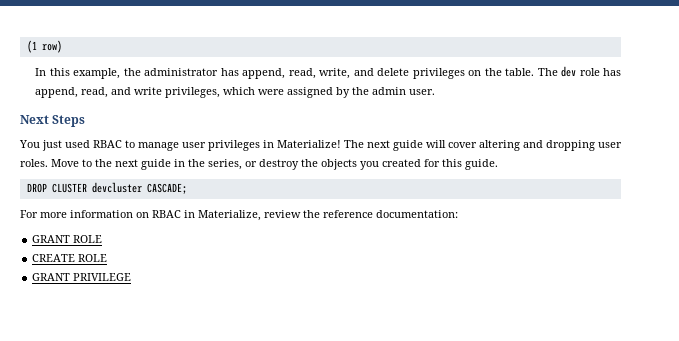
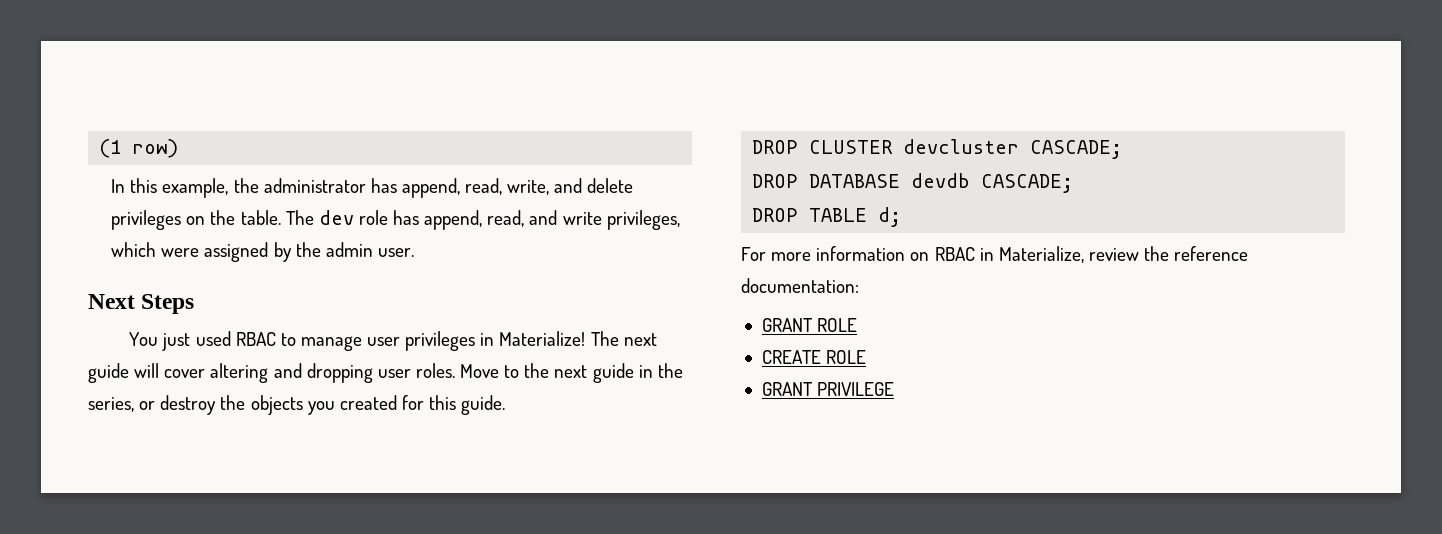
(187, 188) none -> [752,173,1074,193] [752,207,902,227] // DROP DATABASE devdb CASCADE; // DROP TABLE d;

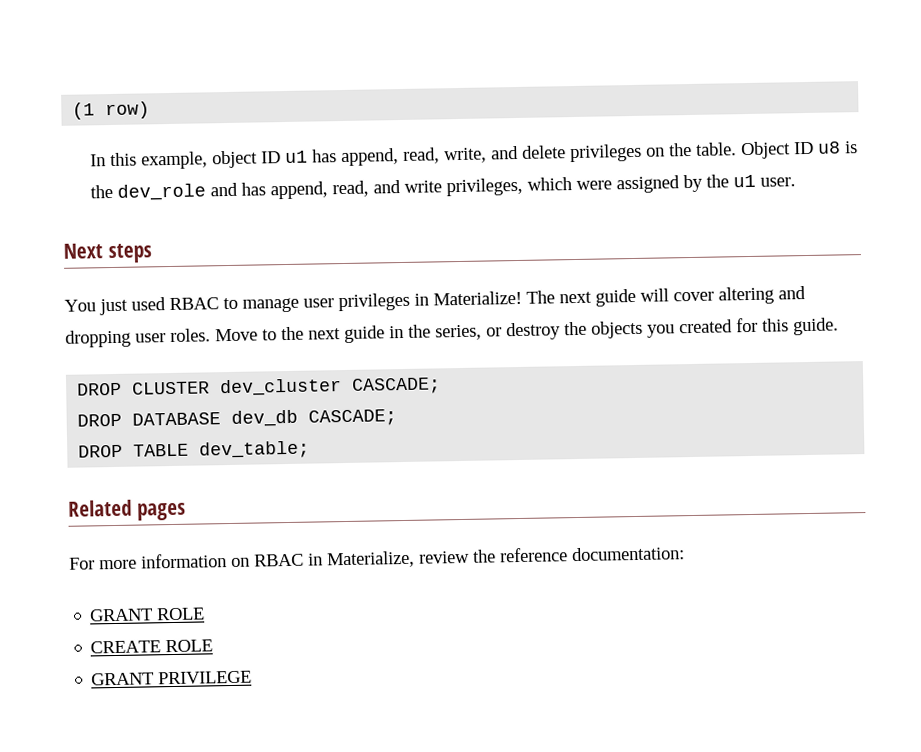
[233,178,366,193] the administrator -> [212,150,309,169] object ID u1
[285,210,388,225] The dev role -> [741,141,859,160] [90,182,239,201] Object ID u8 is the dev_role and
[325,242,373,257] admin -> [733,174,757,188] u1
[141,294,195,314] Steps -> [107,243,152,264] steps
[903,139,1020,154] devcluster -> [220,378,343,397] dev_cluster
[911,173,971,188] devdb -> [231,409,299,427] dev_db
[878,207,902,227] d; -> [199,440,311,460] [68,499,186,521] dev_table; // Related pages

